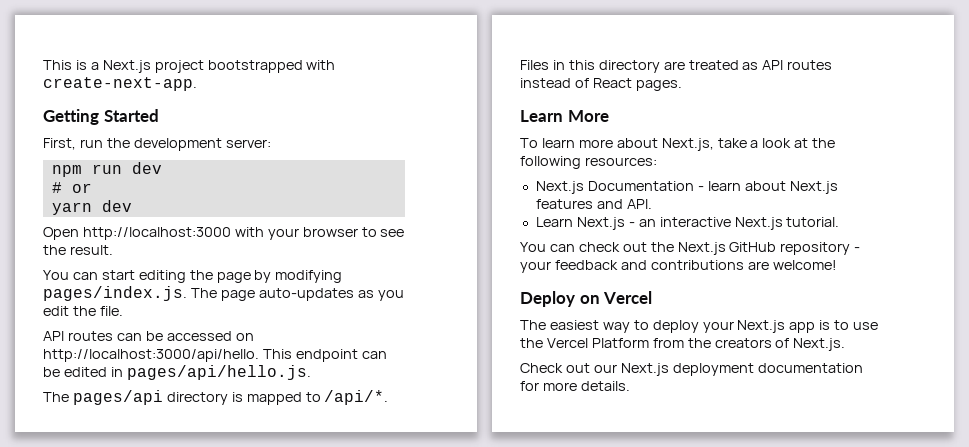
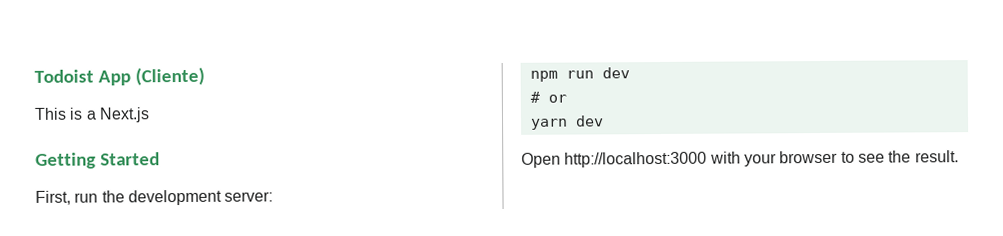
(43, 65) none -> [34,66,205,86] Todoist App (Cliente) //
[154,60,336,73] [43,77,197,91] project bootstrapped with create-next-app. -> (150, 115) none
[43,270,343,283] [43,286,404,301] [43,306,123,316] [43,331,254,341] [43,349,387,362] [43,365,311,380] [43,390,389,405] [520,60,833,73] [520,78,682,91] [520,110,609,122] [520,138,836,151] [520,156,657,169] [535,181,838,194] [535,199,652,209] [535,217,840,230] [520,242,861,255] [520,260,837,273] [520,291,653,307] [520,320,879,333] [520,338,846,351] [520,363,863,376] [520,381,630,391] // You can start editing the page by modifying pages/index.js. The page auto-updates as you edit the file. // API routes can be accessed on http://localhost:3000/api/hello. This endpoint can be edited in pages/api/hello.js. // The pages/api directory is mapped to /api/*. Files in this directory are treated as API routes instead of React pages. // Learn More // To learn more about Next.js, take a look at the following resources: // Next.js Documentation - learn about Next.js features and API. // Learn Next.js - an interactive Next.js tutorial. // You can check out the Next.js GitHub repository - your feedback and contributions are welcome! // Deploy on Vercel // The easiest way to deploy your Next.js app is to use the Vercel Platform from the creators of Next.js. // Check out our Next.js deployment documentation for more details. -> (959, 156) none

